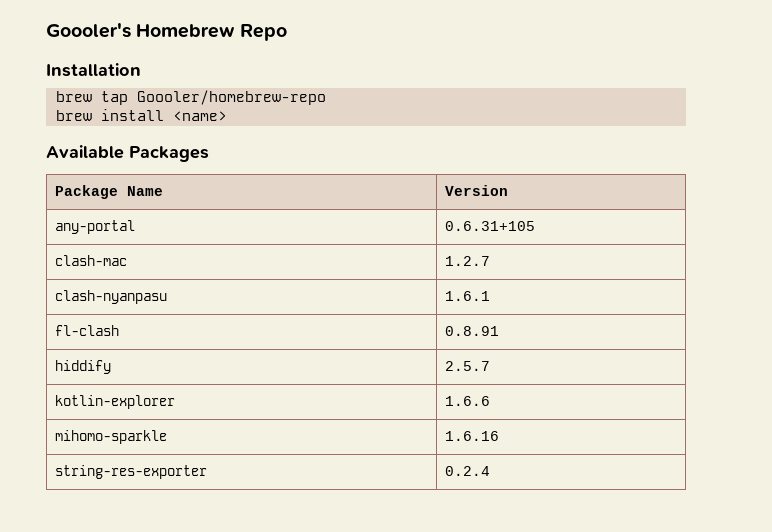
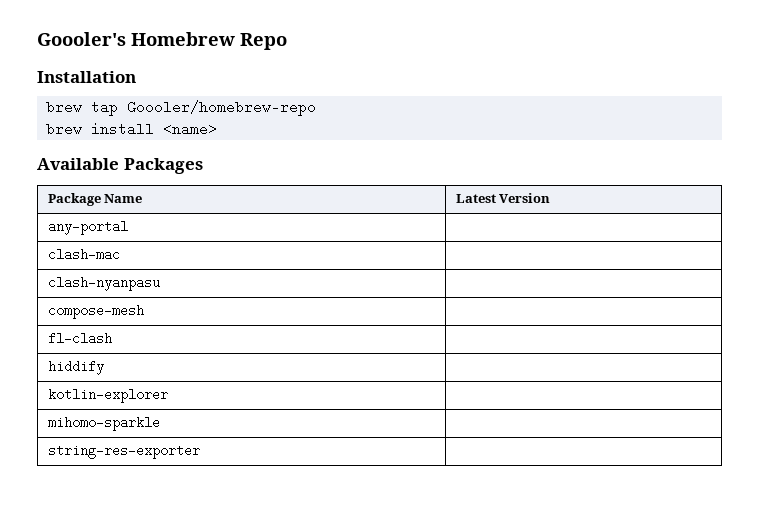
(163, 191) none -> [455,194,496,203] Latest
[444,221,535,231] 0.6.31+105 -> (128, 227) none
[444,256,490,266] 1.2.7 -> (120, 254) none
[444,291,490,301] 1.6.1 -> [47,304,144,319] // compose-mesh |
[444,326,499,336] 0.8.91 -> (112, 338) none
[444,361,490,371] 2.5.7 -> (104, 367) none
[444,396,490,406] 1.6.6 -> (168, 395) none
[444,431,499,441] 1.6.16 -> (160, 423) none
[444,466,490,476] 0.2.4 -> (200, 451) none

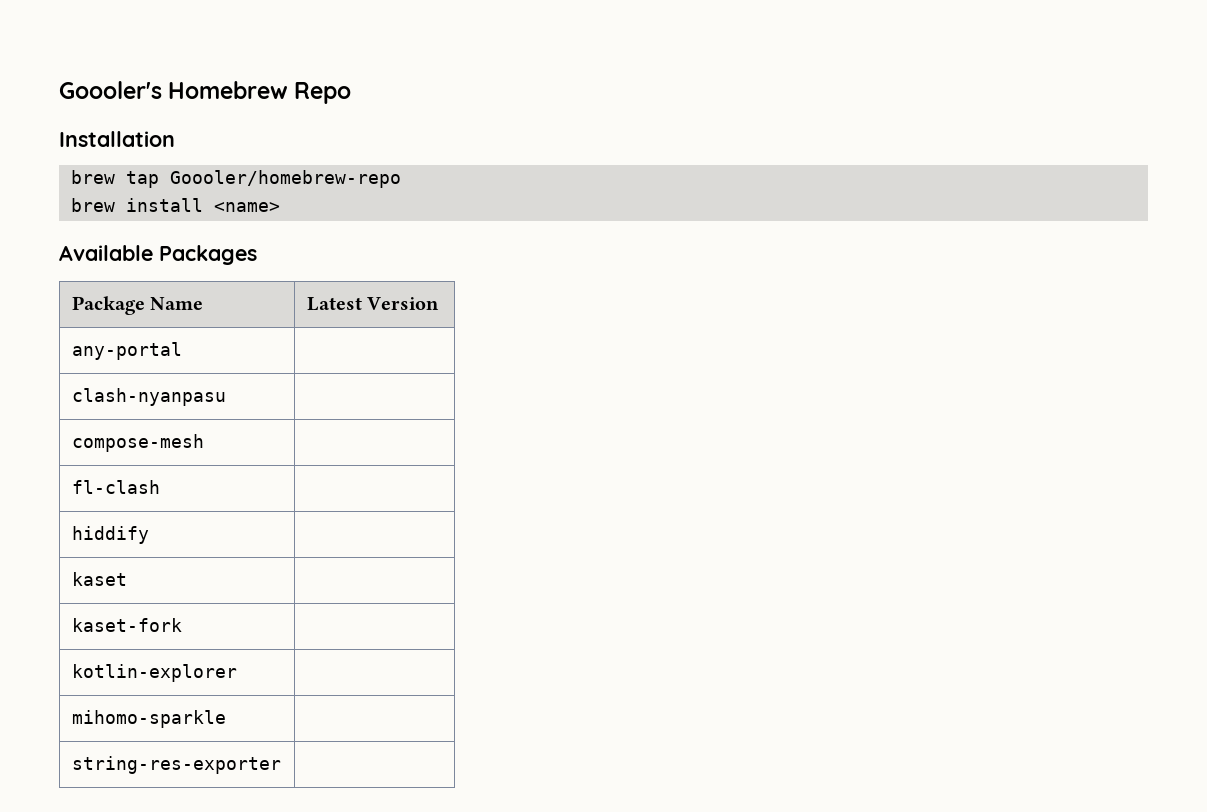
[47,248,120,261] // clash-mac | -> (182, 351) none
(104, 367) none -> [71,572,127,586] [71,618,182,632] // kaset | // kaset-fork |

